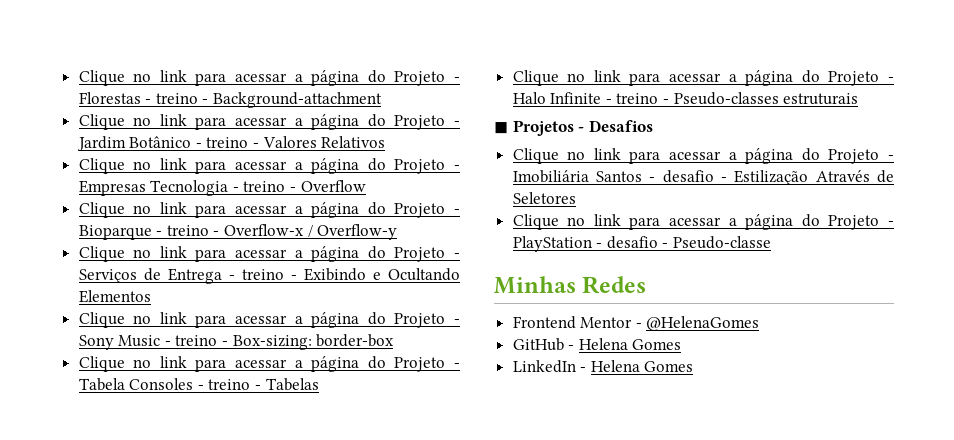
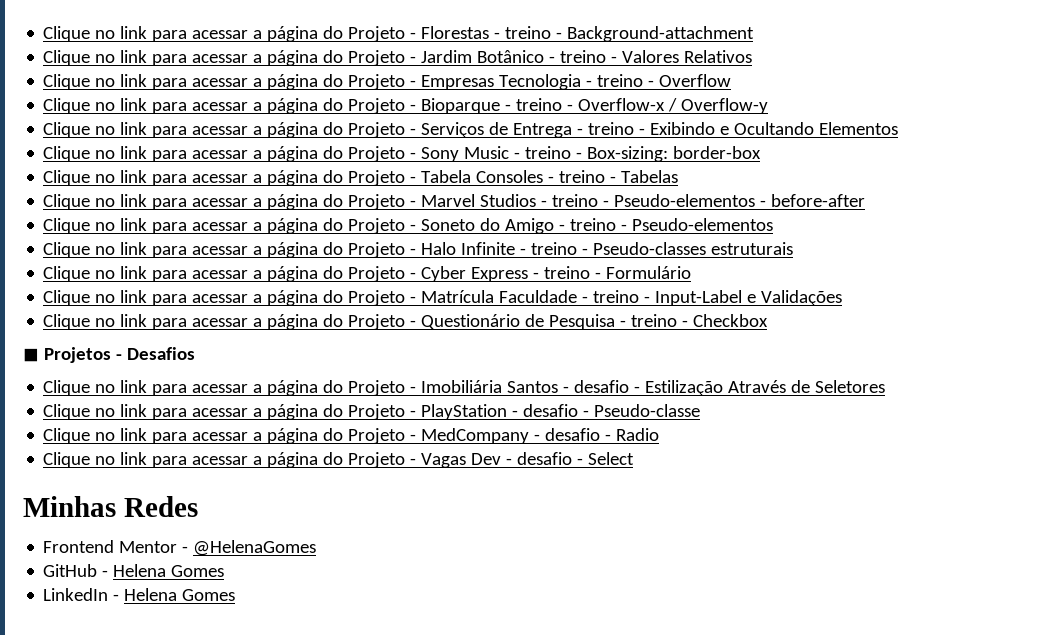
(319, 384) none -> [43,194,866,210] [43,218,774,234] // Clique no link para acessar a página do Projeto - Marvel Studios - treino - Pseudo-elementos - before-after // Clique no link para acessar a página do Projeto - Soneto do Amigo - treino - Pseudo-elementos
(859, 99) none -> [43,266,692,282] [43,290,843,306] [43,314,769,330] // Clique no link para acessar a página do Projeto - Cyber Express - treino - Formulário // Clique no link para acessar a página do Projeto - Matrícula Faculdade - treino - Input-Label e Validações // Clique no link para acessar a página do Projeto - Questionário de Pesquisa - treino - Checkbox
(772, 242) none -> [43,428,660,444] [43,452,635,468] // Clique no link para acessar a página do Projeto - MedCompany - desafio - Radio // Clique no link para acessar a página do Projeto - Vagas Dev - desafio - Select

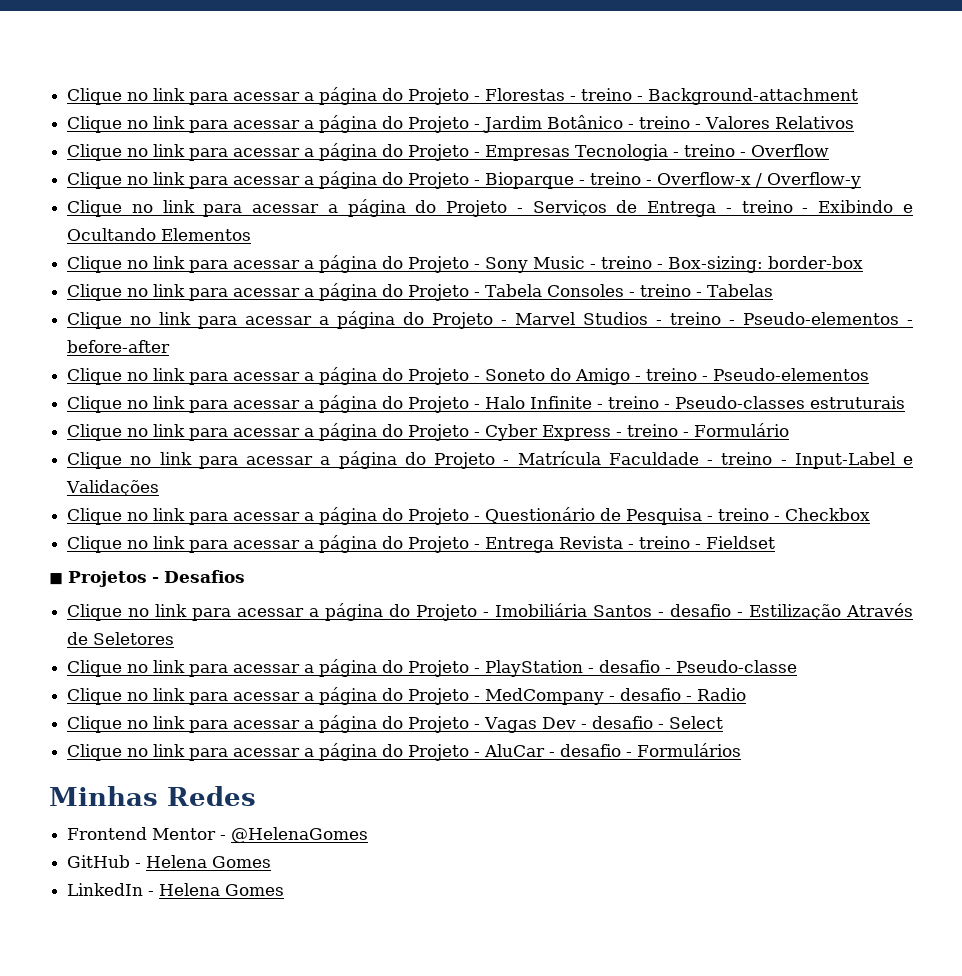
(769, 320) none -> [67,535,776,553] // Clique no link para acessar a página do Projeto - Entrega Revista - treino - Fieldset
(635, 458) none -> [67,743,742,761] // Clique no link para acessar a página do Projeto - AluCar - desafio - Formulários

